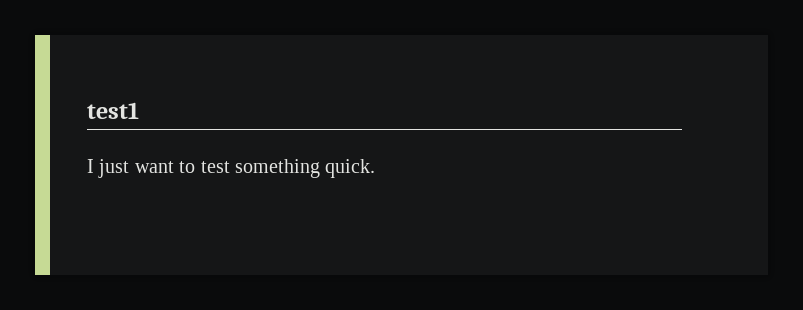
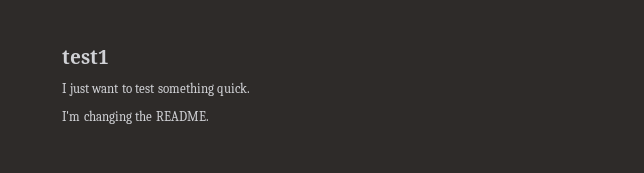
(376, 168) none -> [62,110,209,124] // I'm changing the README.

